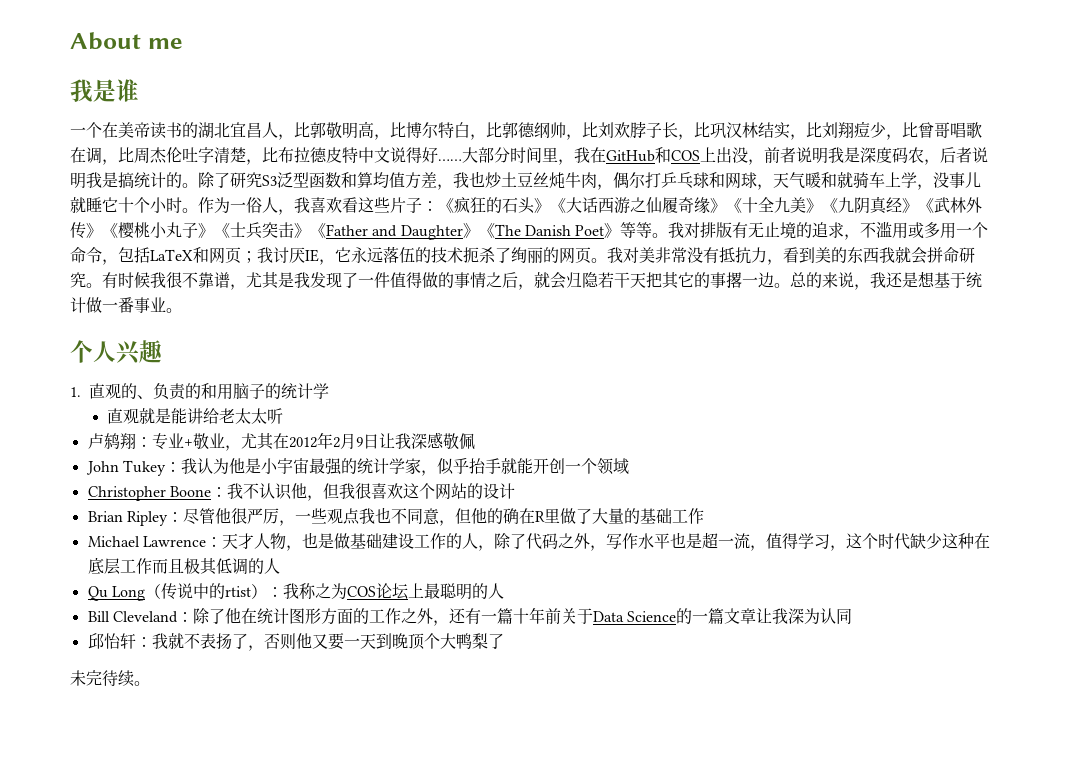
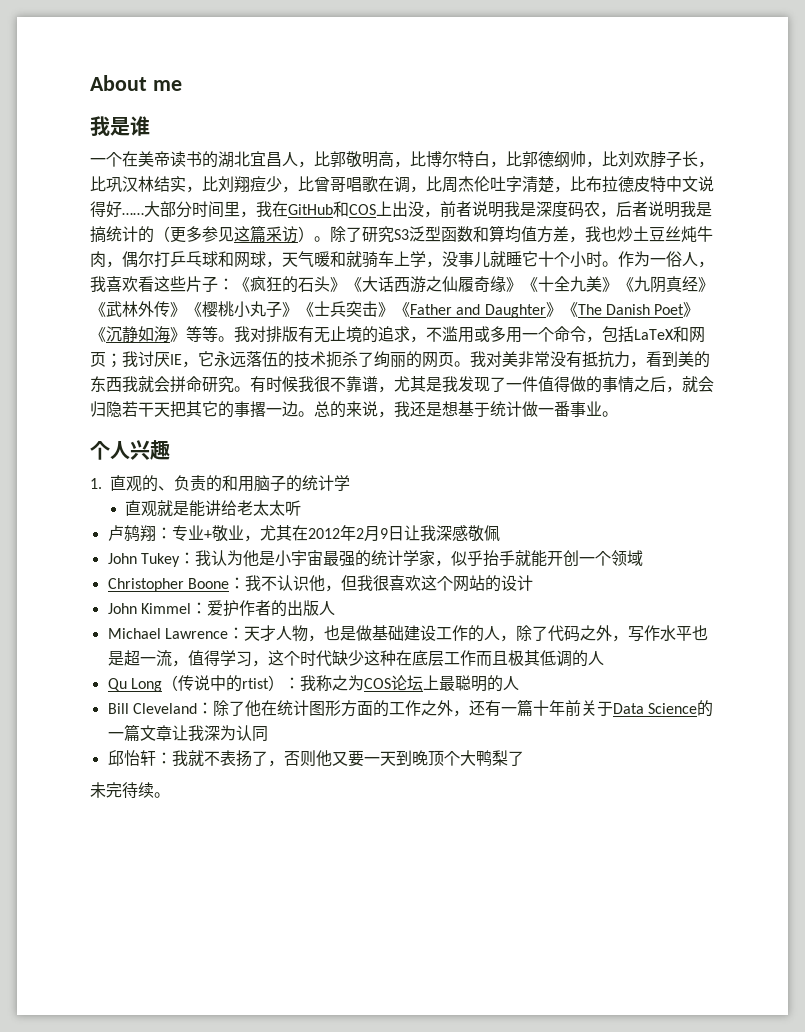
(182, 180) none -> [154,225,314,243] （更多参见这篇采访）
(621, 230) none -> [90,326,186,342] 《沉静如海》
[87,507,704,526] Brian Ripley：尽管他很严厉，一些观点我也不同意，但他的确在R里做了大量的基础工作 -> [107,600,335,617] John Kimmel：爱护作者的出版人

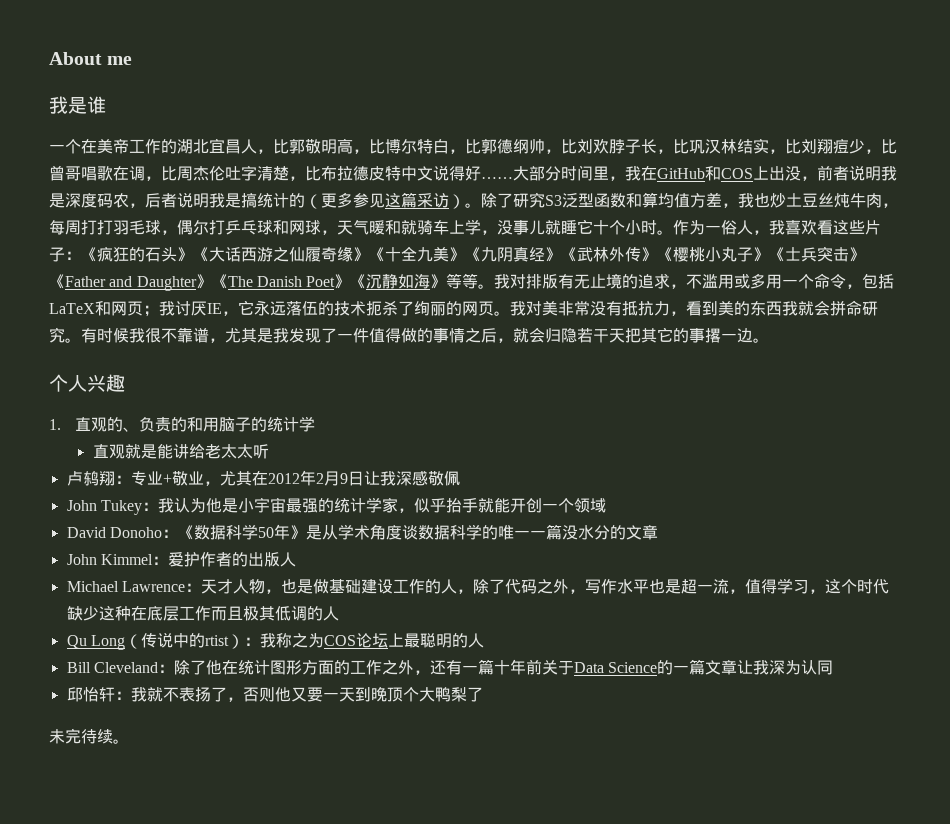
[170,151,202,167] 读书 -> [129,139,161,154] 工作
(122, 264) none -> [49,220,177,235] 每周打打羽毛球，
[314,401,618,418] 总的来说，我还是想基于统计做一番事业。 -> (769, 340) none
[107,575,533,592] Christopher Boone：我不认识他，但我很喜欢这个网站的设计 -> [66,524,658,540] David Donoho：《数据科学50年》是从学术角度谈数据科学的唯一一篇没水分的文章

